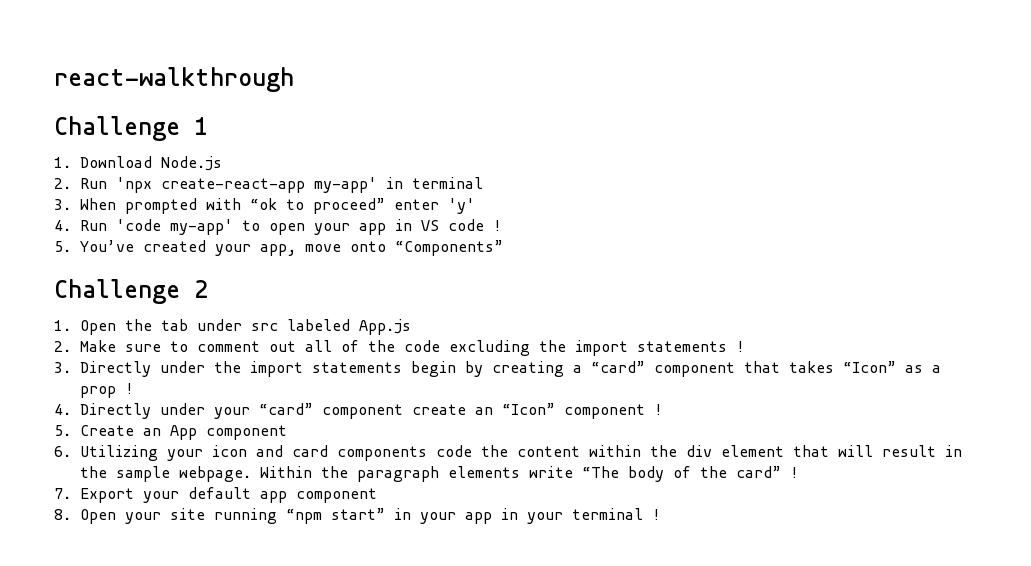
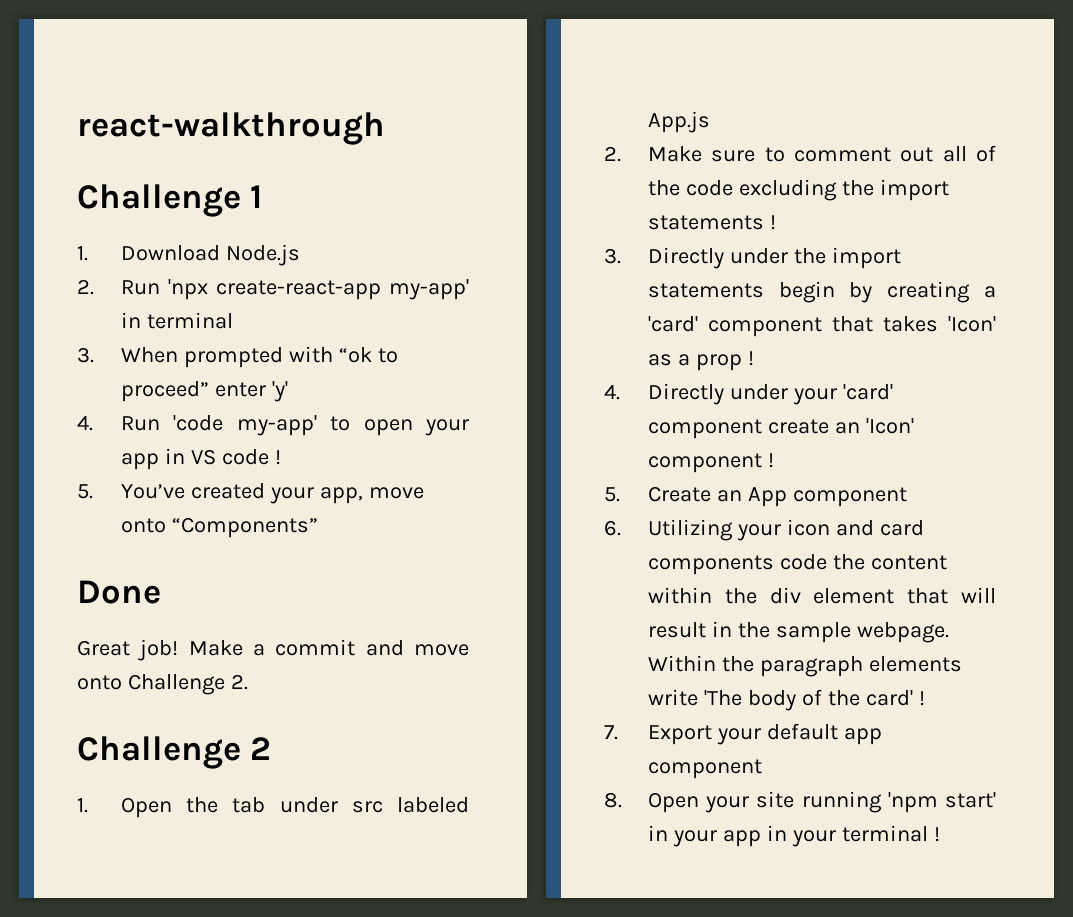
(503, 248) none -> [77,580,161,604] [77,639,469,661] [77,674,248,695] // Done // Great job! Make a commit and move onto Challenge 2.
[590,361,645,373] “card” -> [647,316,698,332] 'card'
[842,361,896,373] “Icon” -> [948,316,996,332] 'Icon'
[258,403,313,415] “card” -> [842,384,893,400] 'card'
[501,403,555,415] “Icon” -> [865,418,914,434] 'Icon'
[581,466,619,478] “The -> [703,690,742,706] 'The
[735,466,781,478] card” -> [865,690,913,706] card'
[285,508,385,524] “npm start” -> [887,792,996,813] 'npm start'

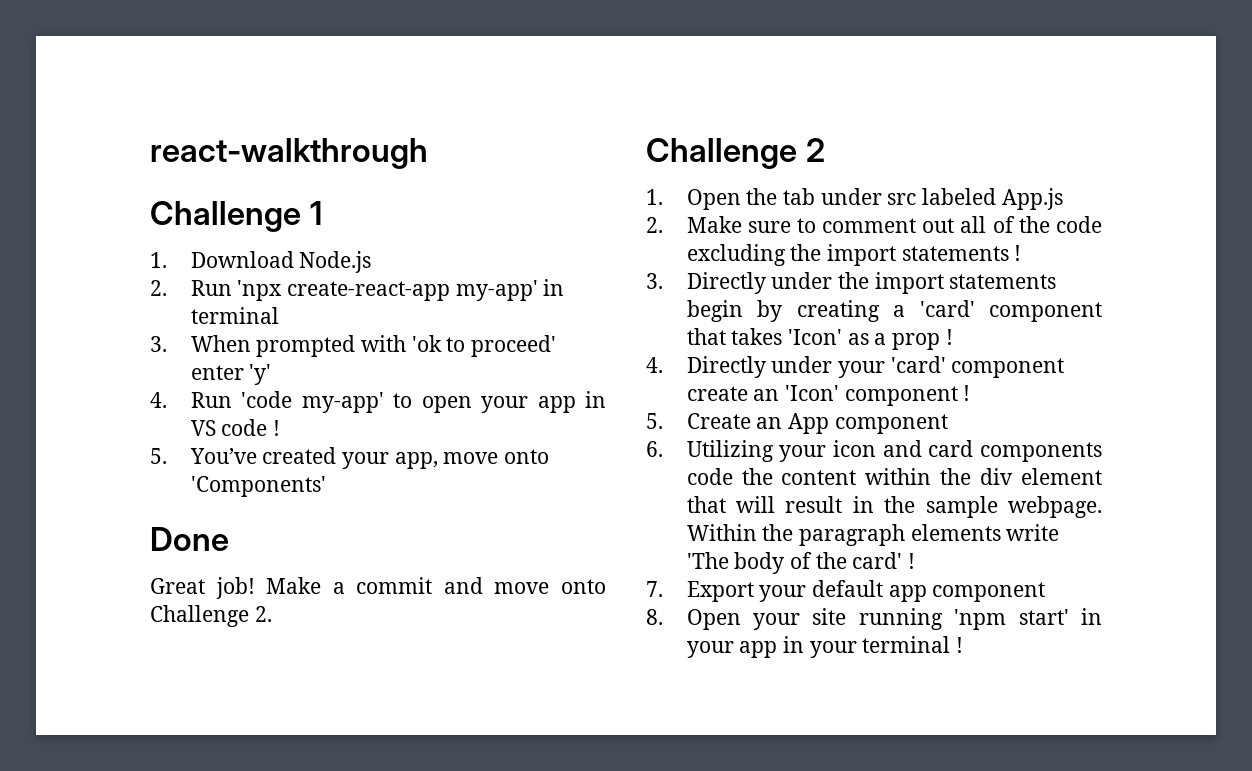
[338,347,398,363] [120,381,209,402] “ok to proceed” -> [411,335,556,357] 'ok to proceed'
[171,517,318,538] “Components” -> [190,476,326,497] 'Components'

